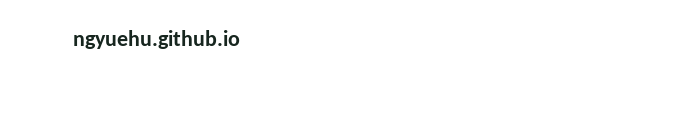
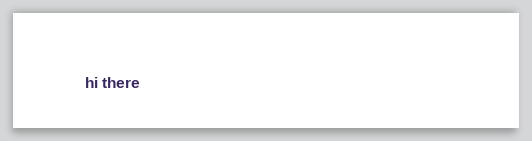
[73,30,240,49] ngyuehu.github.io -> [85,77,141,88] hi there

